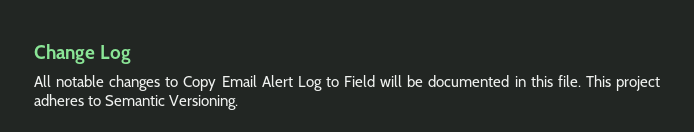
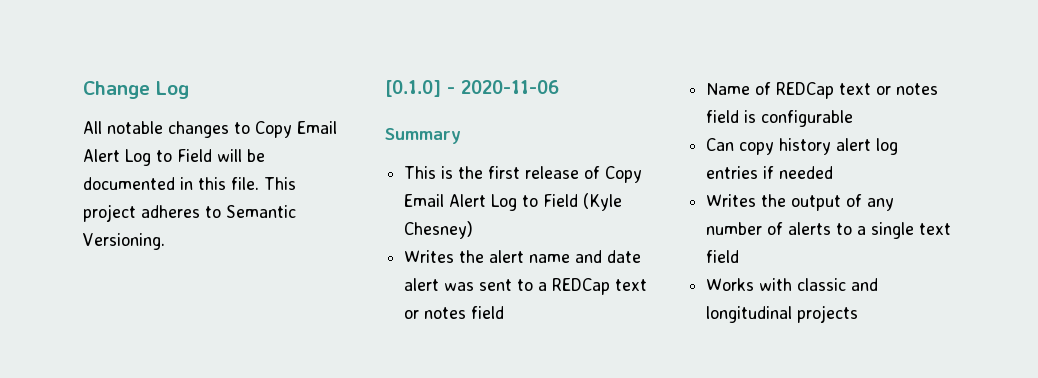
(239, 102) none -> [385,80,559,97] [385,128,461,144] [404,166,643,183] [404,193,623,211] [404,221,474,239] [404,250,642,263] [404,278,648,295] [404,306,505,319] [706,82,939,99] [706,110,854,127] [706,138,899,155] [706,166,834,179] [706,194,895,211] [706,222,952,239] [706,250,740,263] [706,278,879,291] [706,305,859,323] // [0.1.0] - 2020-11-06 // Summary // This is the first release of Copy Email Alert Log to Field (Kyle Chesney) // Writes the alert name and date alert was sent to a REDCap text or notes field // Name of REDCap text or notes field is configurable // Can copy history alert log entries if needed // Writes the output of any number of alerts to a single text field // Works with classic and longitudinal projects

